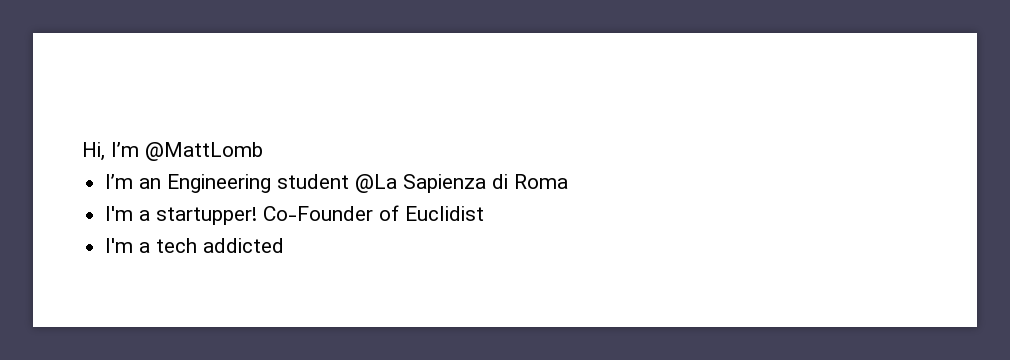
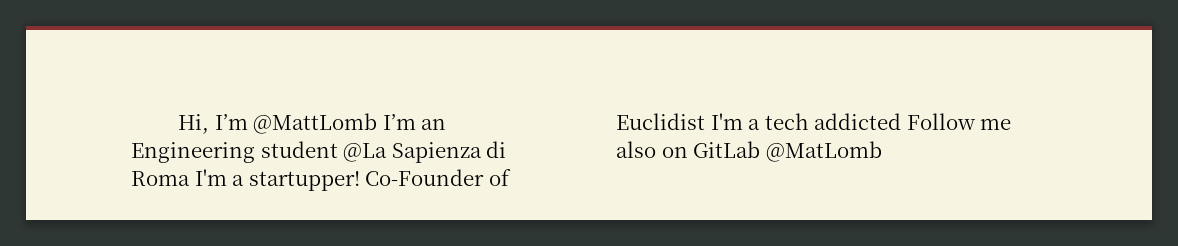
(263, 151) // -> (378, 123) none
(569, 181) // -> (190, 178) none
(485, 213) // -> (705, 121) none
(285, 245) none -> [906,113,1012,130] [616,141,882,162] Follow me also on GitLab @MatLomb

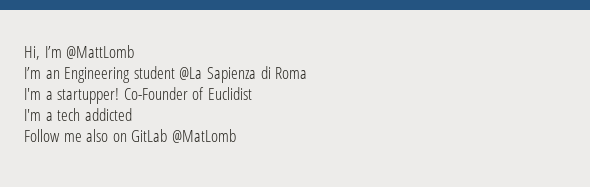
(378, 123) none -> (135, 52) //
(190, 178) none -> (308, 73) //
(705, 121) none -> (252, 93) //
(902, 121) none -> (132, 114) //

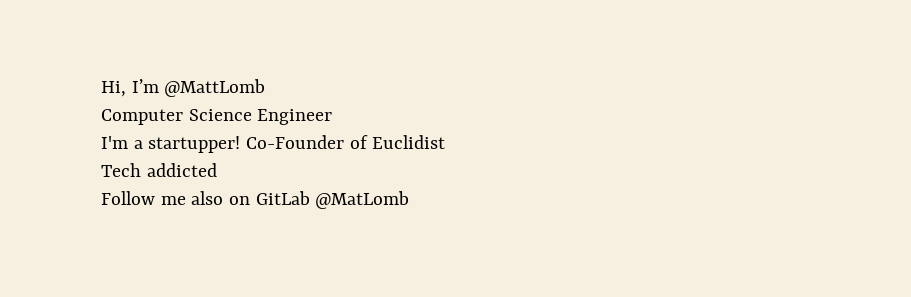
[24,66,308,83] I’m an Engineering student @La Sapienza di Roma -> [101,109,333,125] Computer Science Engineer
[24,108,81,121] I'm a tech -> [101,163,141,177] Tech

